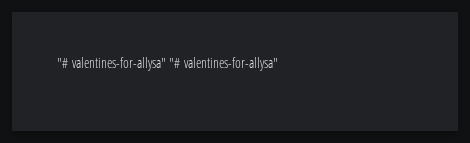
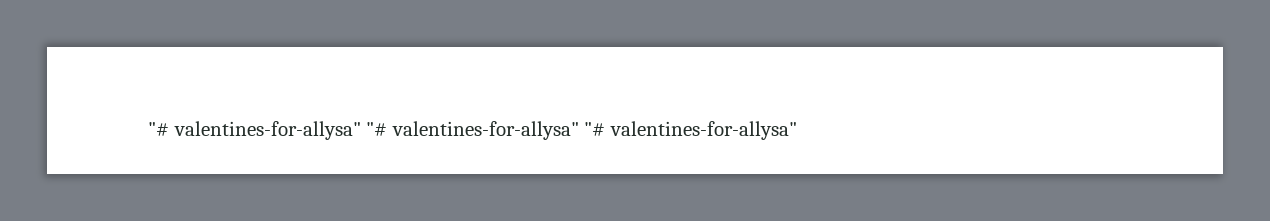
[57,57,278,71] "# valentines-for-allysa" "# valentines-for-allysa" -> [148,121,797,140] "# valentines-for-allysa" "# valentines-for-allysa" "# valentines-for-allysa"

